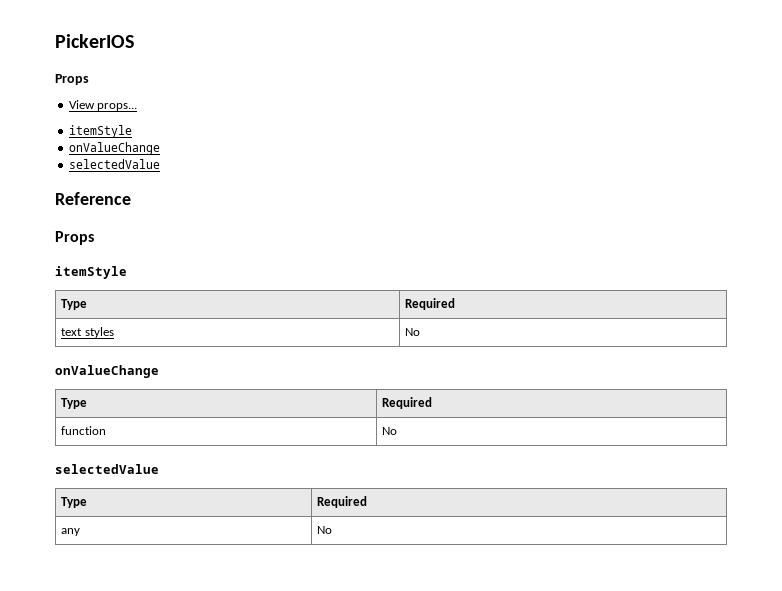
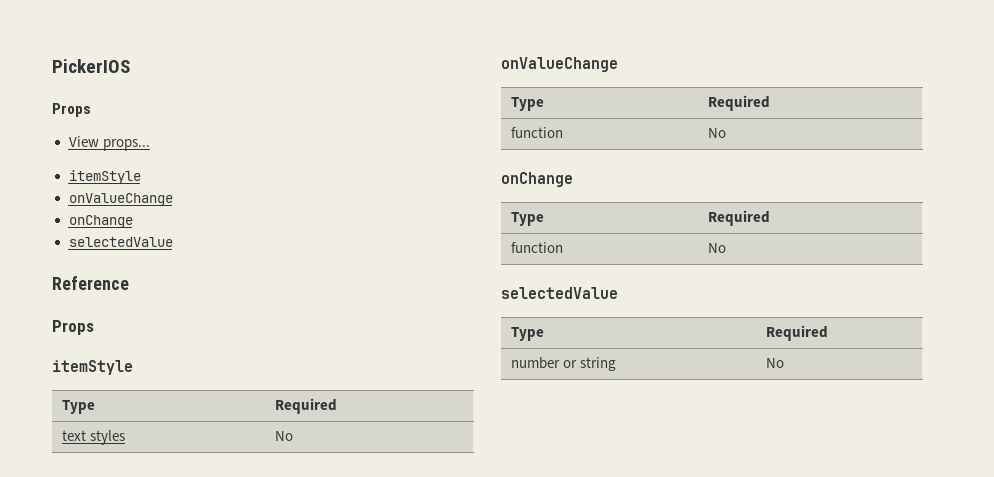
(160, 148) none -> [68,215,133,228] // onChange
(398, 431) none -> [501,172,573,187] [511,212,545,226] [708,210,771,226] [511,242,564,253] [708,243,727,253] // onChange // Type | Required // function | No
[61,528,81,536] any -> [511,357,617,371] number or string

